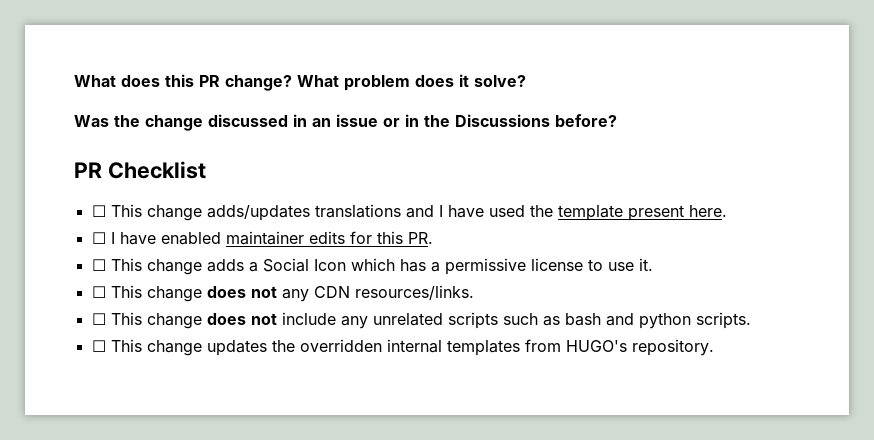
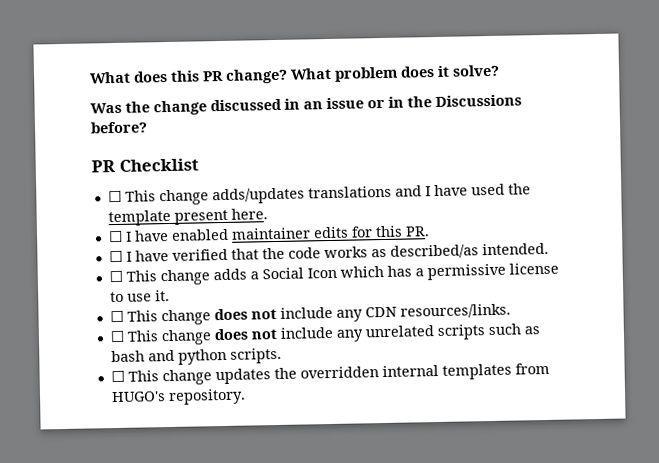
(433, 238) none -> [108,242,549,263] // ☐ I have verified that the code works as described/as intended.
(277, 292) none -> [279,306,333,319] include

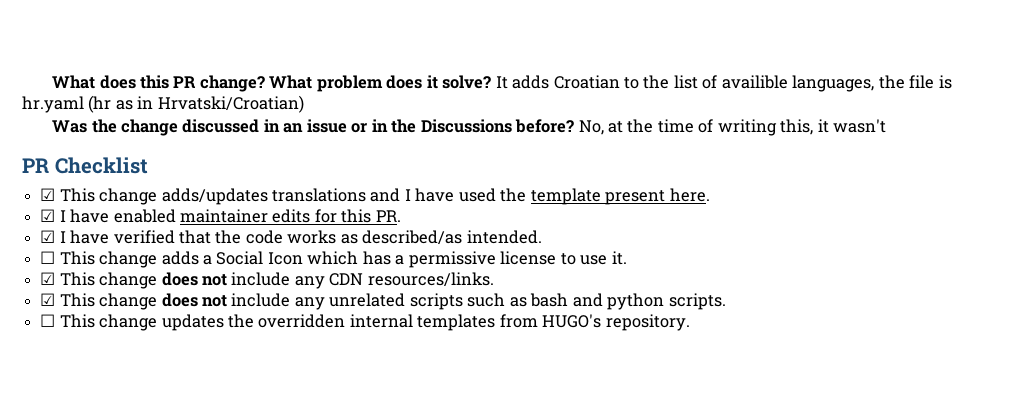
(500, 70) none -> [495,75,952,92] [22,95,304,113] It adds Croatian to the list of availible languages, the file is hr.yaml (hr as in Hrvatski/Croatian)
(148, 127) none -> [578,119,887,136] No, at the time of writing this, it wasn't
[107,190,122,203] ☐ -> [40,188,56,201] ☑
[107,230,123,243] ☐ -> [40,209,56,222] ☑
[108,250,123,263] ☐ -> [40,230,56,243] ☑
[109,310,124,323] ☐ -> [40,272,56,285] ☑
[109,330,125,343] ☐ -> [40,293,56,306] ☑

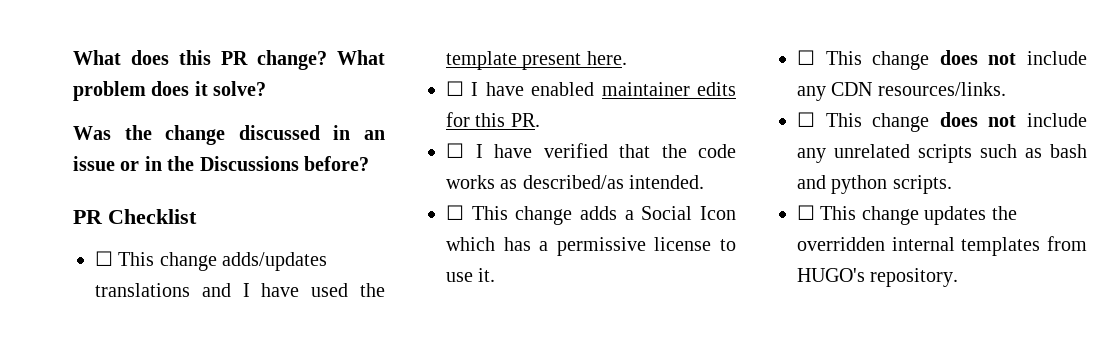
[495,75,952,92] [22,95,304,113] It adds Croatian to the list of availible languages, the file is hr.yaml (hr as in Hrvatski/Croatian) -> (267, 88) none
[578,119,887,136] No, at the time of writing this, it wasn't -> (369, 163) none
[40,188,56,201] ☑ -> [95,251,113,266] ☐
[40,209,56,222] ☑ -> [446,81,464,96] ☐
[40,230,56,243] ☑ -> [446,143,464,158] ☐
[40,272,56,285] ☑ -> [797,50,815,65] ☐
[40,293,56,306] ☑ -> [797,112,815,127] ☐

